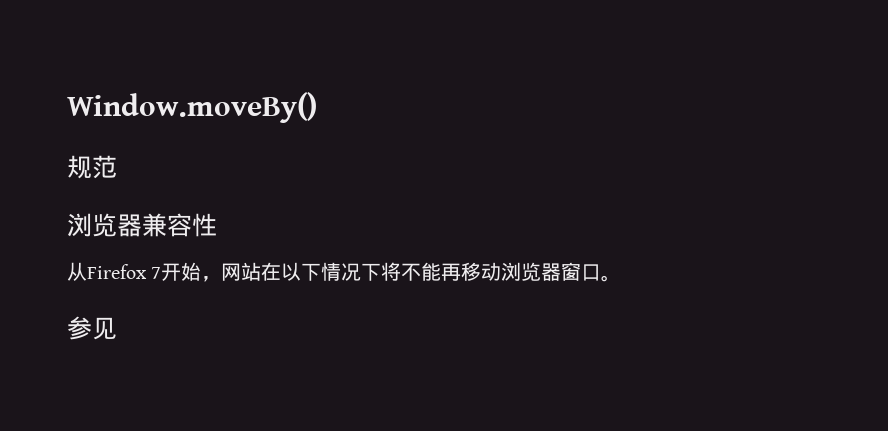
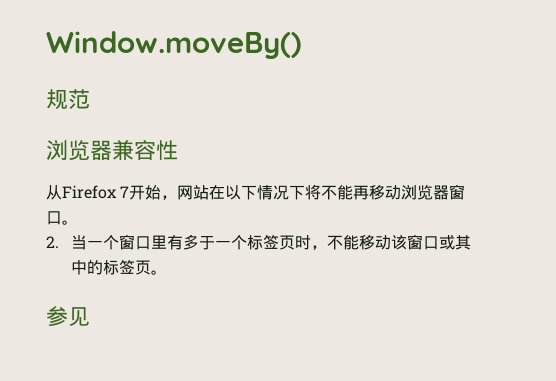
(622, 278) none -> [46,234,472,250] [71,259,168,275] // 2.当一个窗口里有多于一个标签页时，不能移动该窗口或其中的标签页。

